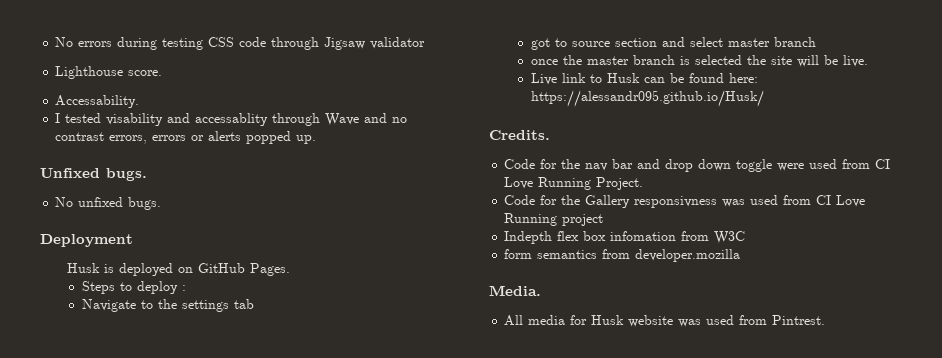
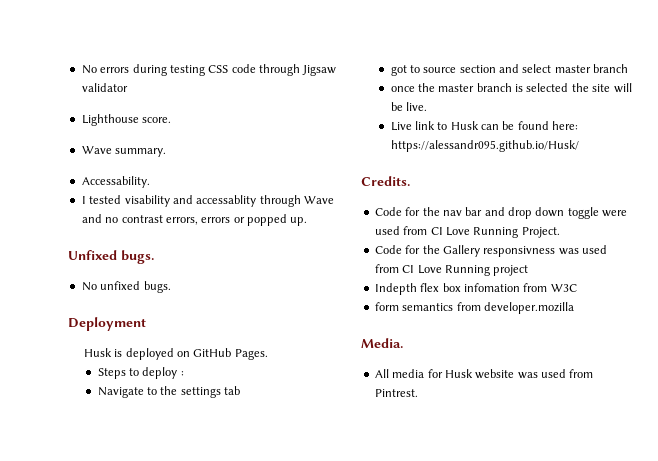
(163, 73) none -> [81,146,167,157] // Wave summary.
[208,131,242,141] alerts -> (245, 220) none

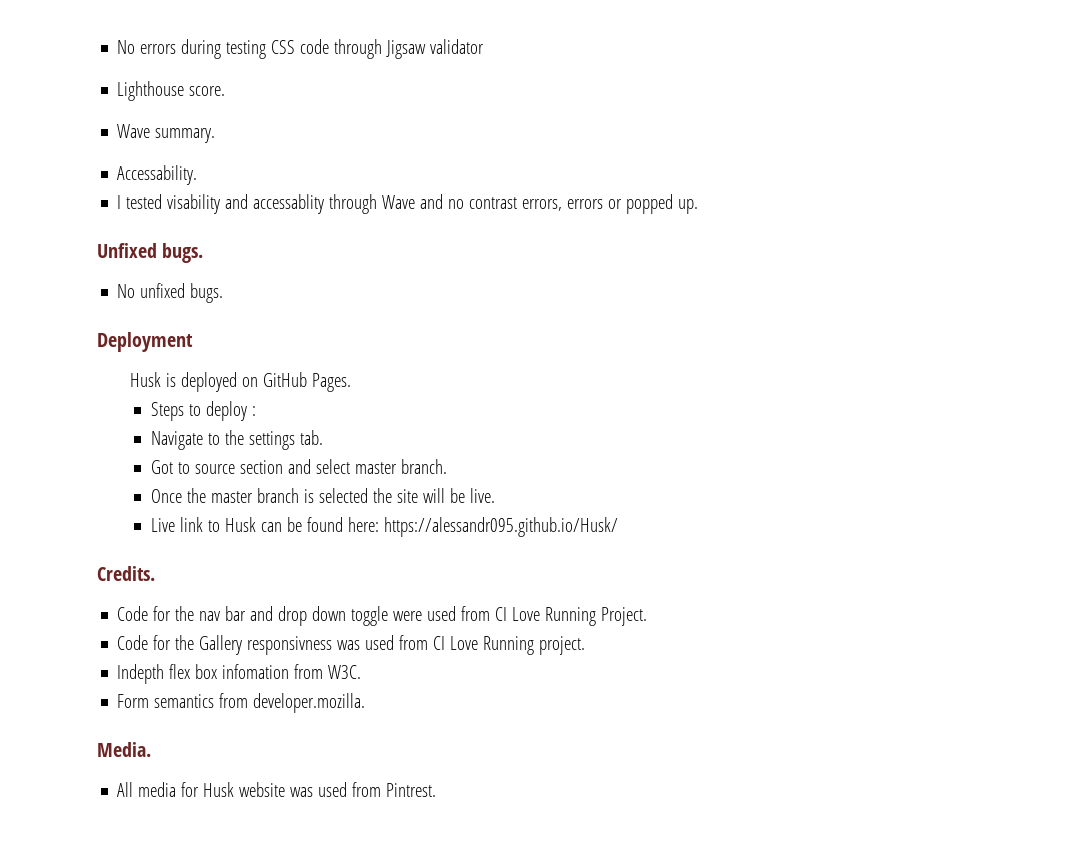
[224,386,241,395] [390,65,407,76] tab // got -> [299,430,323,445] [150,460,173,474] tab. // Got
[593,64,629,73] [390,86,415,92] branch // once -> [400,459,447,474] [150,489,182,503] branch. // Once
[493,265,529,276] project -> [539,636,586,655] project.
[550,284,577,292] [374,302,399,311] W3C // form -> [328,665,362,679] [117,694,150,708] W3C. // Form
[483,302,574,314] developer.mozilla -> [253,693,366,713] developer.mozilla.

